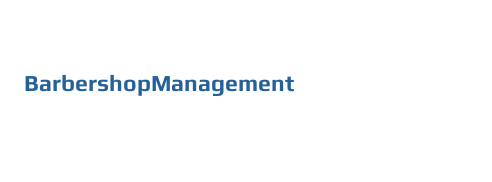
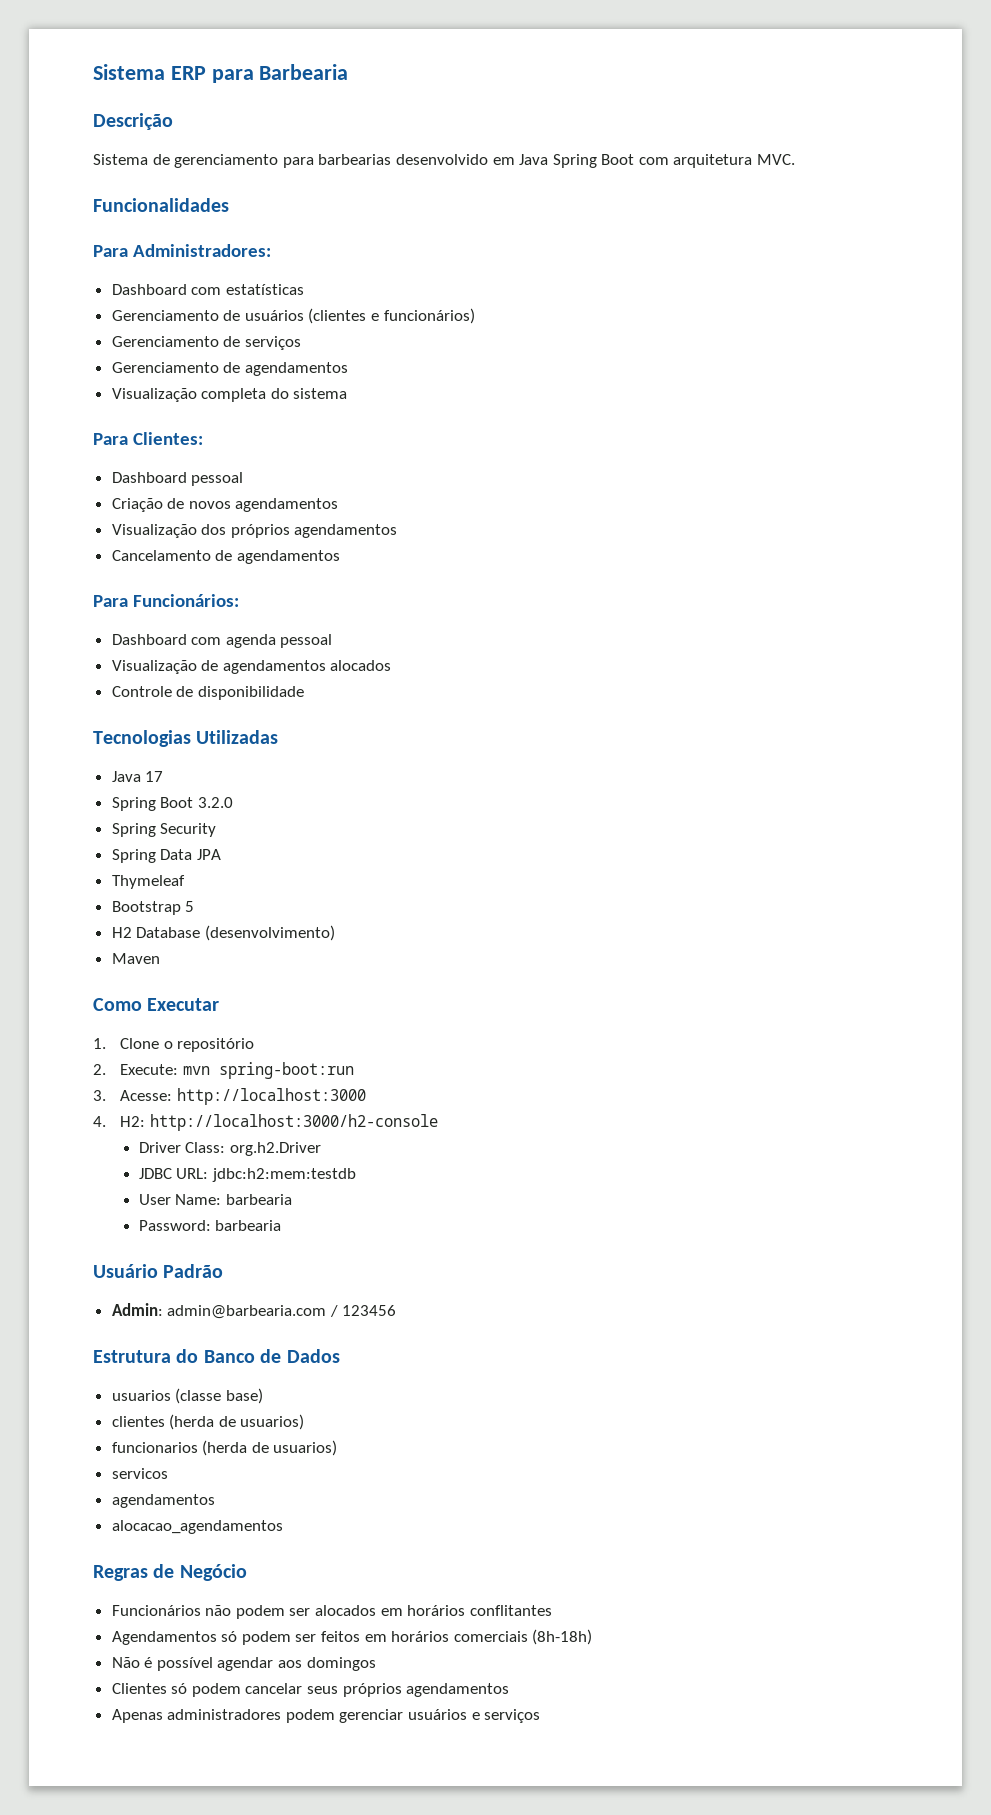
[24,74,294,97] BarbershopManagement -> [93,64,349,83] [93,113,173,130] [93,154,796,168] [93,198,229,212] [93,244,271,257] [111,284,304,295] [111,308,475,324] [111,336,301,350] [111,362,348,376] [111,388,348,402] [93,432,203,445] [111,472,244,486] [111,498,339,512] [111,524,398,538] [111,550,340,564] [93,594,239,607] [111,634,333,648] [111,660,392,674] [111,686,304,700] [93,730,279,747] [111,771,164,782] [111,797,233,811] [111,823,217,837] [111,849,221,863] [111,875,185,889] [111,901,195,915] [111,925,335,941] [111,953,160,964] [93,998,220,1011] [93,1038,255,1052] [93,1062,354,1079] [93,1088,366,1105] [93,1114,438,1131] [138,1142,321,1156] [138,1168,356,1182] [138,1194,292,1205] [138,1220,282,1231] [93,1264,224,1278] [111,1303,397,1319] [93,1349,340,1363] [111,1388,263,1404] [111,1414,305,1430] [111,1440,338,1456] [111,1468,168,1479] [111,1494,215,1508] [111,1520,283,1534] [93,1564,247,1581] [111,1605,552,1619] [111,1629,593,1645] [111,1657,376,1671] [111,1683,510,1697] [111,1709,541,1723] Sistema ERP para Barbearia // Descrição // Sistema de gerenciamento para barbearias desenvolvido em Java Spring Boot com arquitetura MVC. // Funcionalidades // Para Administradores: // Dashboard com estatísticas // Gerenciamento de usuários (clientes e funcionários) // Gerenciamento de serviços // Gerenciamento de agendamentos // Visualização completa do sistema // Para Clientes: // Dashboard pessoal // Criação de novos agendamentos // Visualização dos próprios agendamentos // Cancelamento de agendamentos // Para Funcionários: // Dashboard com agenda pessoal // Visualização de agendamentos alocados // Controle de disponibilidade // Tecnologias Utilizadas // Java 17 // Spring Boot 3.2.0 // Spring Security // Spring Data JPA // Thymeleaf // Bootstrap 5 // H2 Database (desenvolvimento) // Maven // Como Executar // 1. Clone o repositório // 2. Execute: mvn spring-boot:run // 3. Acesse: http://localhost:3000 // 4. H2: http://localhost:3000/h2-console // Driver Class: org.h2.Driver // JDBC URL: jdbc:h2:mem:testdb // User Name: barbearia // Password: barbearia // Usuário Padrão // Admin: admin@barbearia.com / 123456 // Estrutura do Banco de Dados // usuarios (classe base) // clientes (herda de usuarios) // funcionarios (herda de usuarios) // servicos // agendamentos // alocacao_agendamentos // Regras de Negócio // Funcionários não podem ser alocados em horários conflitantes // Agendamentos só podem ser feitos em horários comerciais (8h-18h) // Não é possível agendar aos domingos // Clientes só podem cancelar seus próprios agendamentos // Apenas administradores podem gerenciar usuários e serviços

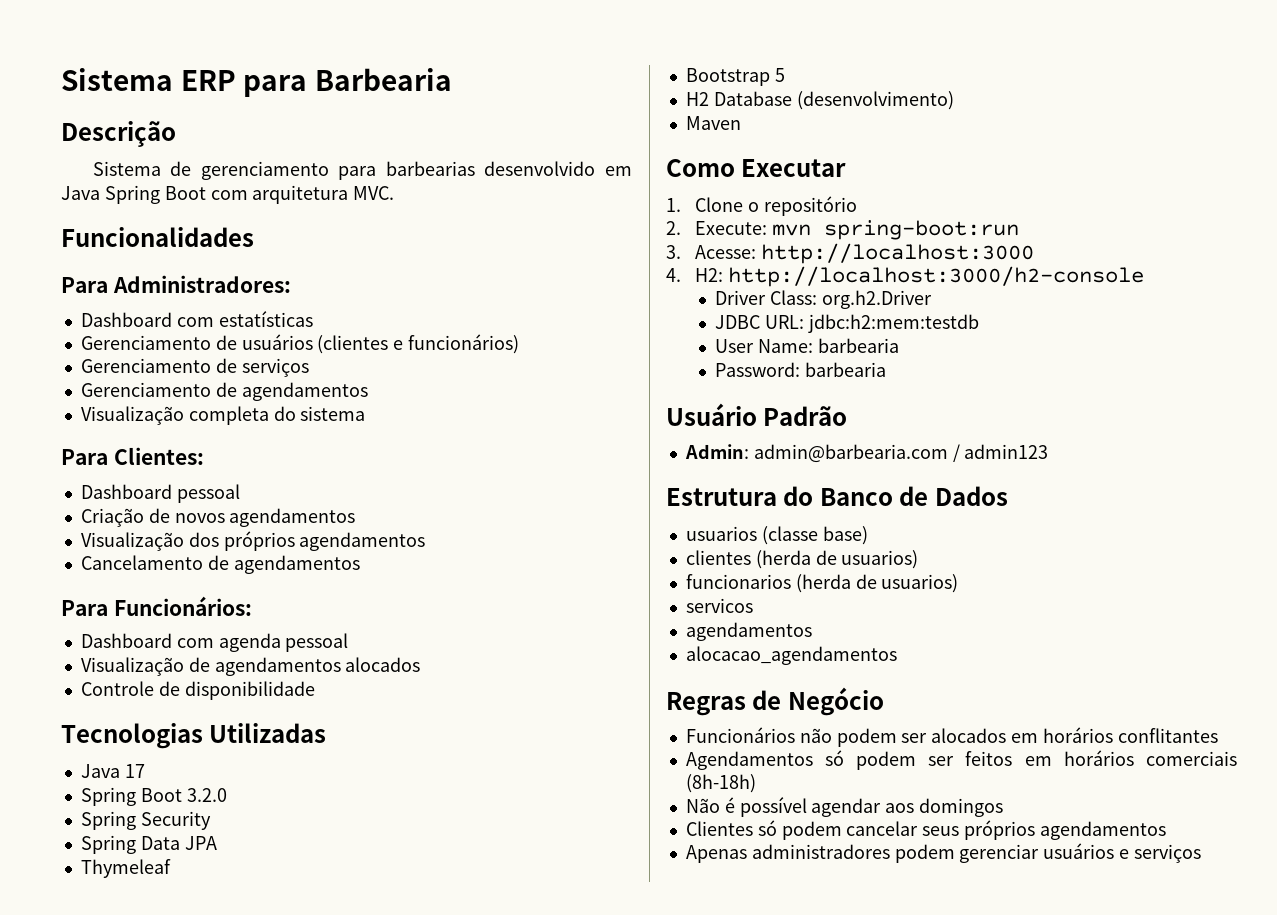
[342,1305,397,1316] 123456 -> [964,444,1049,459] admin123

